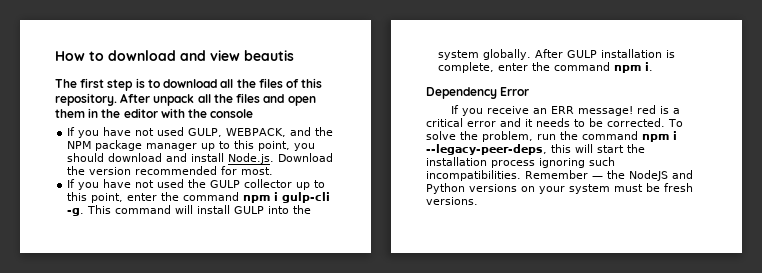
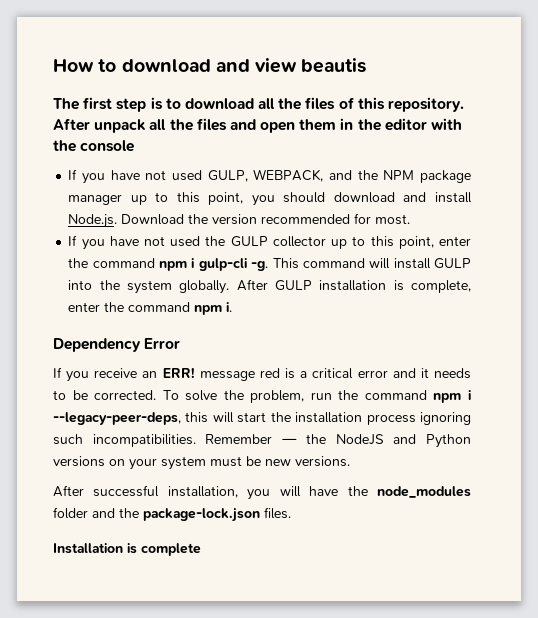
[551,106,634,116] ERR message! -> [162,367,255,381] ERR! message
[664,183,693,192] fresh -> [265,459,291,466] new
(478, 201) none -> [53,485,471,500] [53,507,291,522] [53,543,201,556] // After successful installation, you will have the node_modules folder and the package-lock.json files. // Installation is complete

